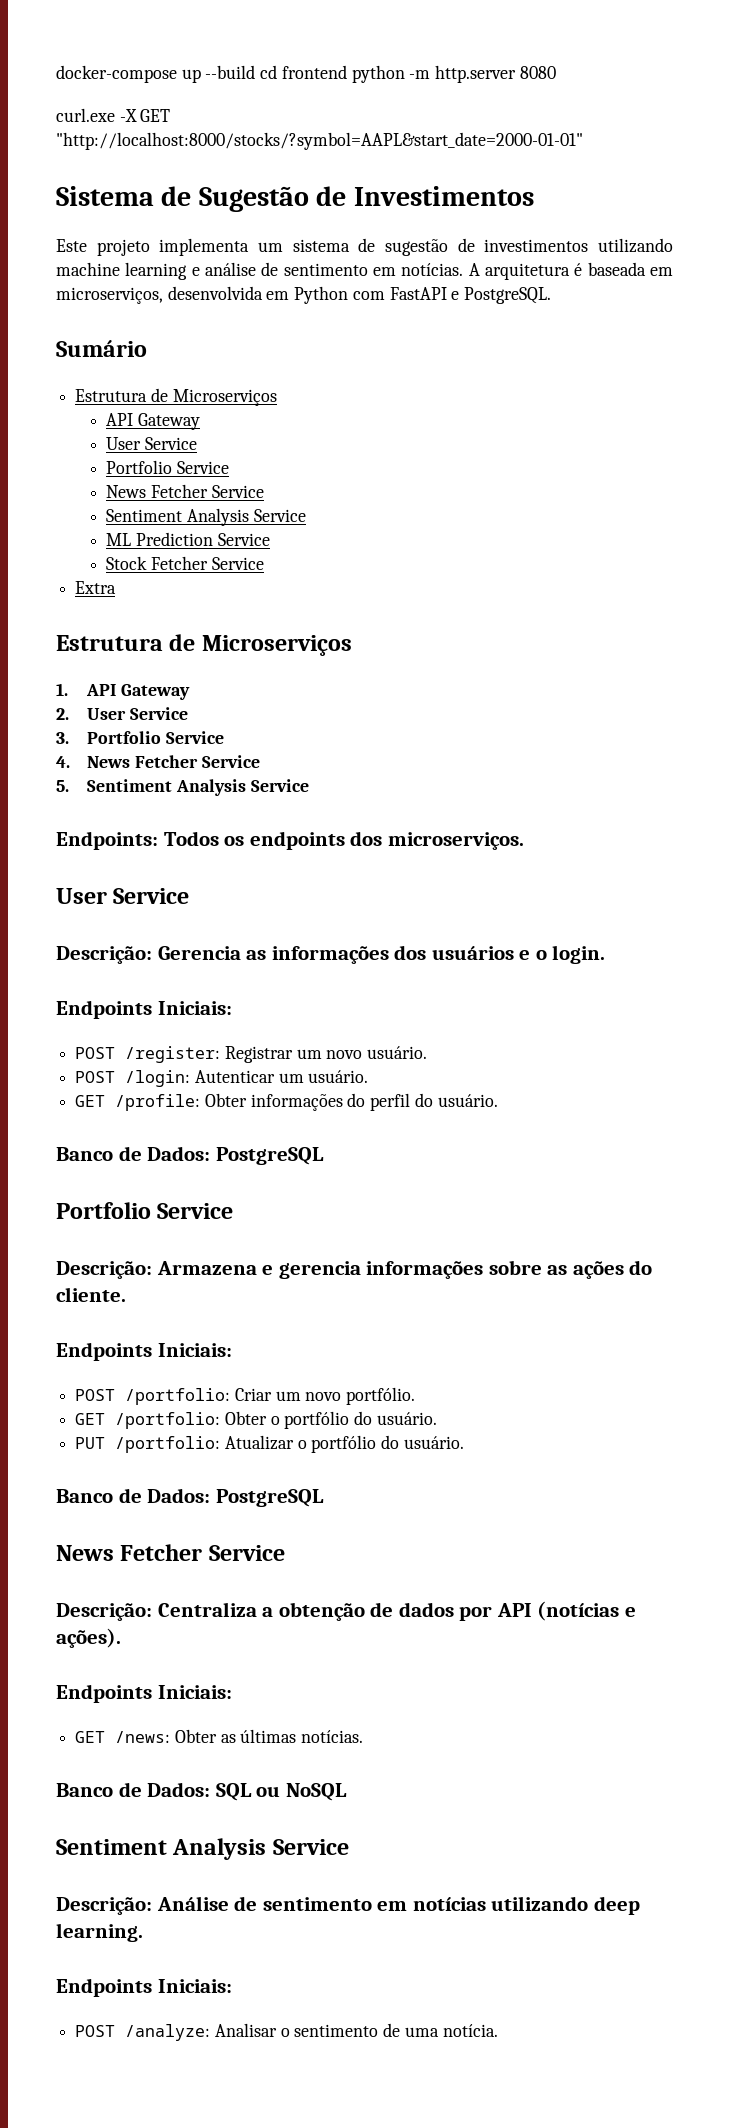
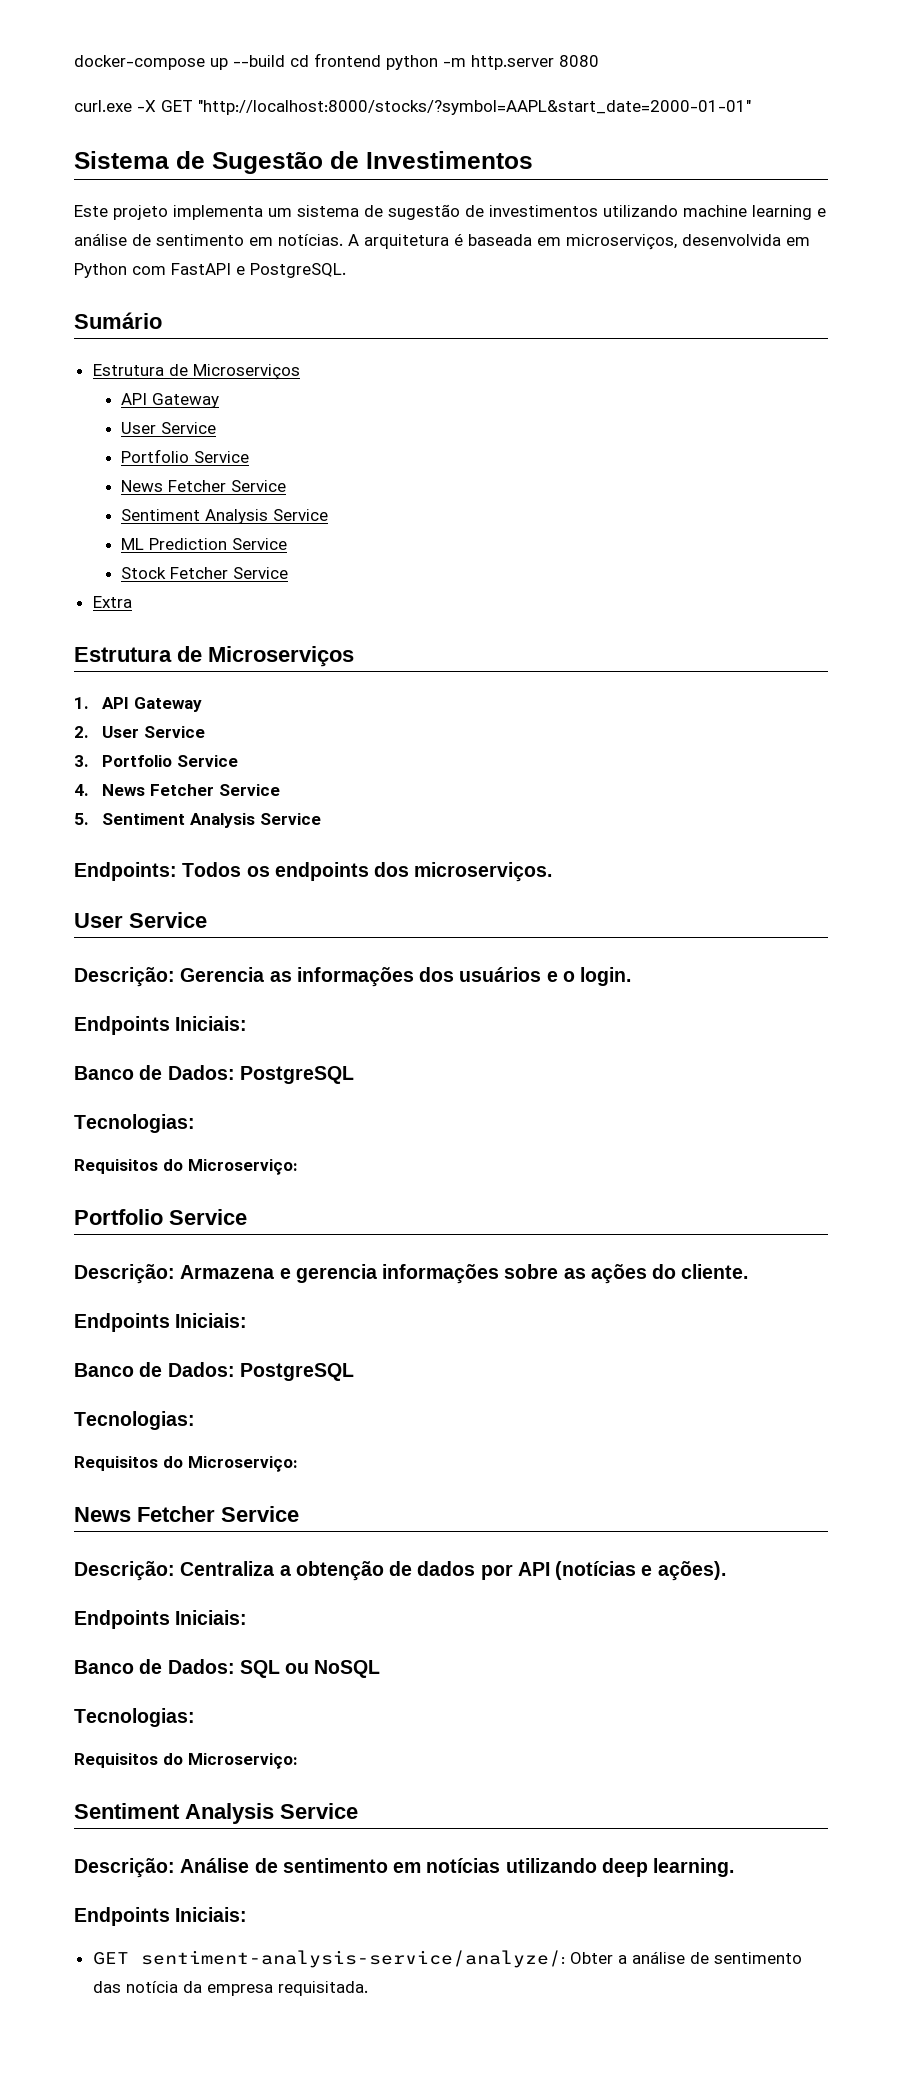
[75,1046,428,1063] [75,1070,369,1087] [75,1093,498,1111] [56,1146,324,1165] // POST /register: Registrar um novo usuário. // POST /login: Autenticar um usuário. // GET /profile: Obter informações do perfil do usuário. // Banco de Dados: PostgreSQL -> [74,1065,354,1084] [74,1114,195,1133] [74,1159,298,1175] // Banco de Dados: PostgreSQL // Tecnologias: // Requisitos do Microserviço:
[75,1387,416,1405] [75,1411,437,1429] [75,1435,464,1453] [56,1488,324,1507] // POST /portfolio: Criar um novo portfólio. // GET /portfolio: Obter o portfólio do usuário. // PUT /portfolio: Atualizar o portfólio do usuário. // Banco de Dados: PostgreSQL -> [74,1362,354,1381] [74,1411,195,1430] [74,1456,298,1472] // Banco de Dados: PostgreSQL // Tecnologias: // Requisitos do Microserviço:
[75,1729,364,1743] // GET /news: Obter as últimas notícias. -> (248, 1617) none
(347, 1792) none -> [74,1708,195,1727] [74,1753,298,1769] // Tecnologias: // Requisitos do Microserviço:
[75,2023,498,2041] POST /analyze: Analisar o sentimento de uma notícia. -> [92,1950,802,1968] [92,1981,368,1996] GET sentiment-analysis-service/analyze/: Obter a análise de sentimento das notícia da empresa requisitada.

